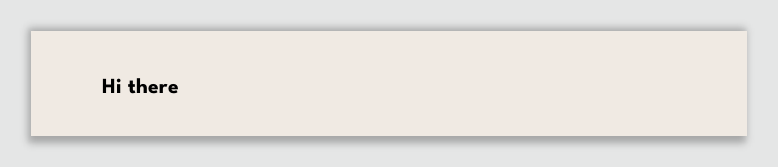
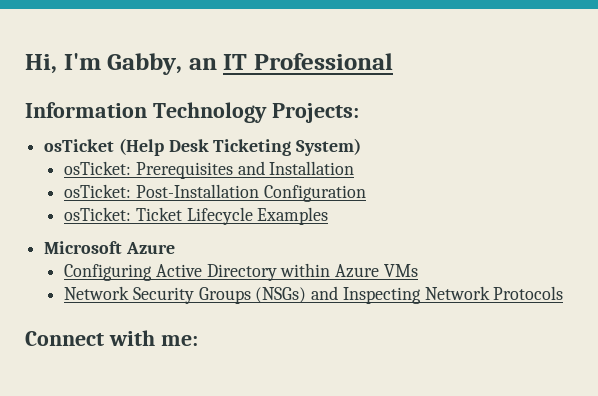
[102,78,179,94] Hi there -> [25,53,394,75] [25,102,359,123] [44,138,362,156] [64,161,355,179] [64,184,366,202] [64,207,329,225] [44,241,175,254] [64,263,418,281] [64,286,564,304] [25,330,198,346] Hi, I'm Gabby, an IT Professional // Information Technology Projects: // osTicket (Help Desk Ticketing System) // osTicket: Prerequisites and Installation // osTicket: Post-Installation Configuration // osTicket: Ticket Lifecycle Examples // Microsoft Azure // Configuring Active Directory within Azure VMs // Network Security Groups (NSGs) and Inspecting Network Protocols // Connect with me:

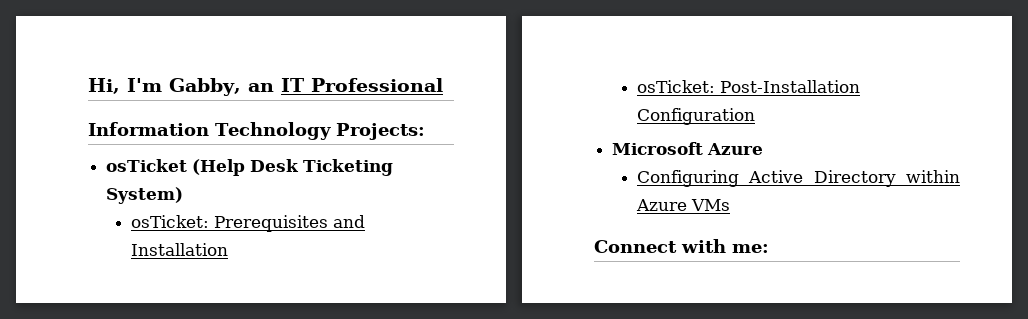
[64,207,329,225] // osTicket: Ticket Lifecycle Examples -> (755, 116) none
[64,286,564,304] // Network Security Groups (NSGs) and Inspecting Network Protocols -> (730, 205) none

